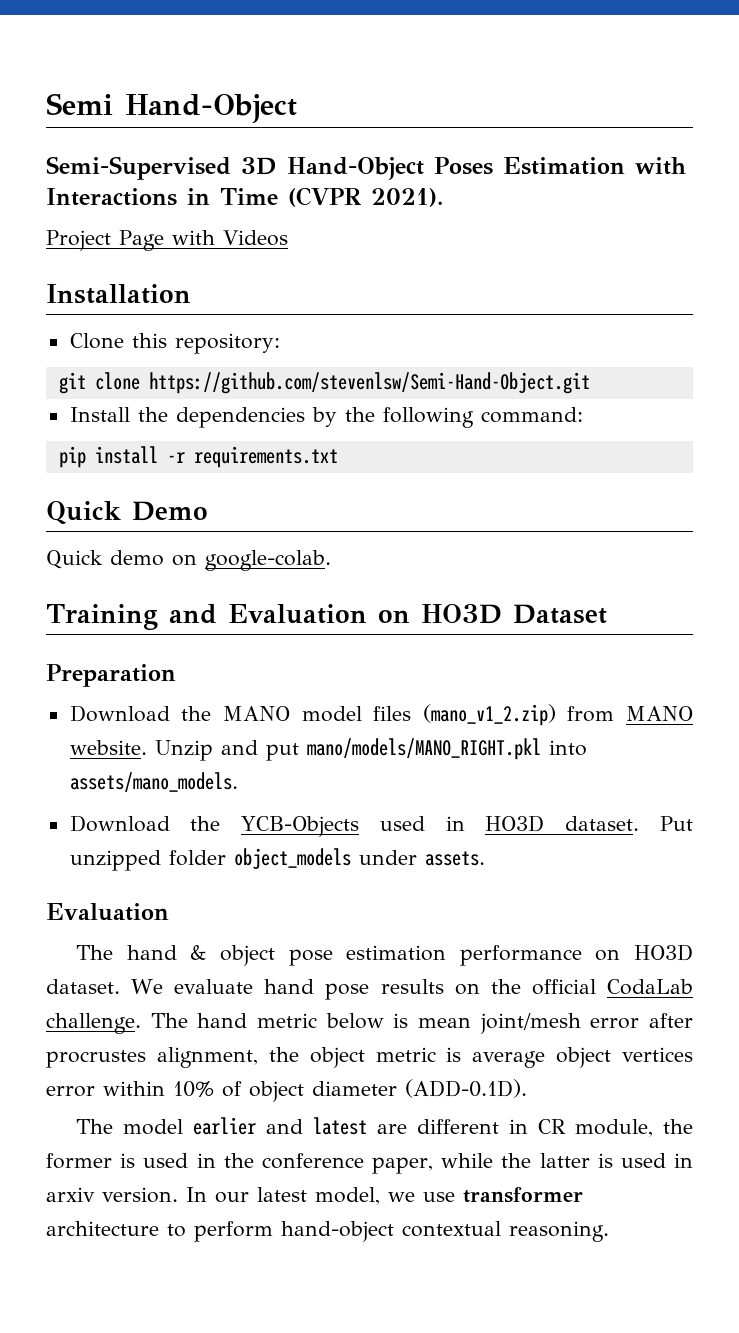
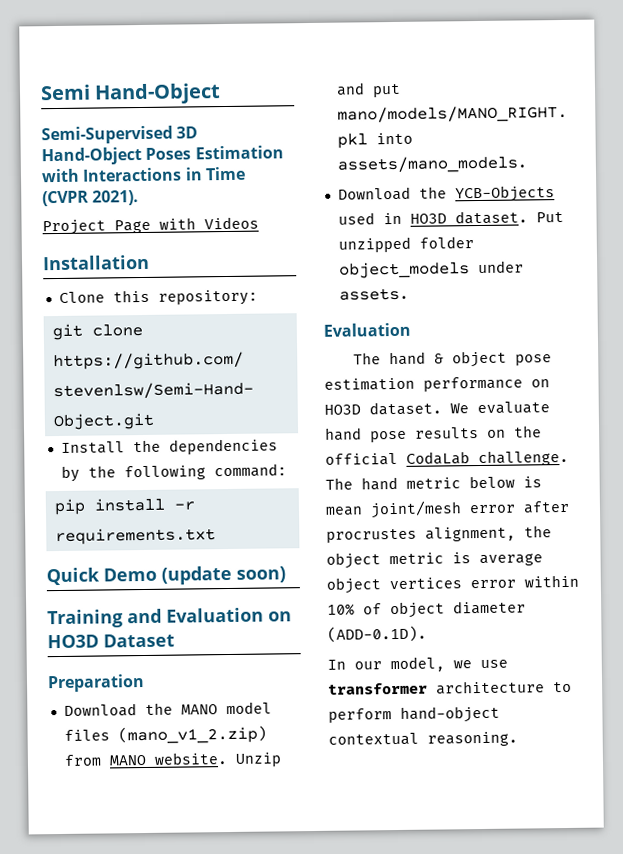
[46,550,331,571] // Quick demo on google-colab. -> [161,565,286,585] (update soon)
[76,1117,693,1137] [46,1153,693,1174] [46,1187,178,1203] The model earlier and latest are different in CR module, the former is used in the conference paper, while the latter is used in arxiv version. -> (427, 634) none
[257,1187,307,1202] latest -> (382, 665) none

